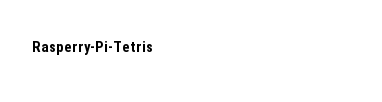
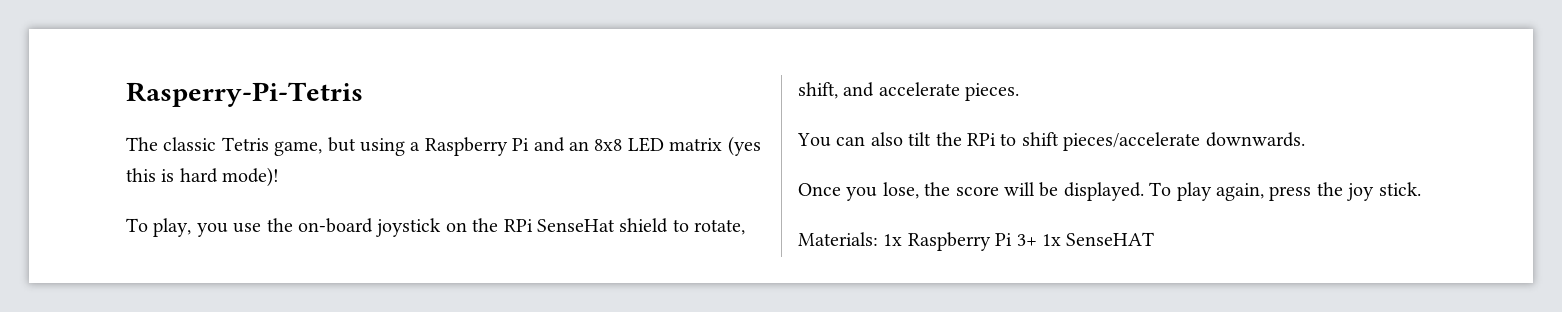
(153, 48) none -> [126,136,761,156] [126,167,280,187] [126,218,746,237] [798,82,1020,101] [797,132,1305,151] [798,182,1421,201] [798,232,1155,251] // The classic Tetris game, but using a Raspberry Pi and an 8x8 LED matrix (yes this is hard mode)! // To play, you use the on-board joystick on the RPi SenseHat shield to rotate, shift, and accelerate pieces. // You can also tilt the RPi to shift pieces/accelerate downwards. // Once you lose, the score will be displayed. To play again, press the joy stick. // Materials: 1x Raspberry Pi 3+ 1x SenseHAT

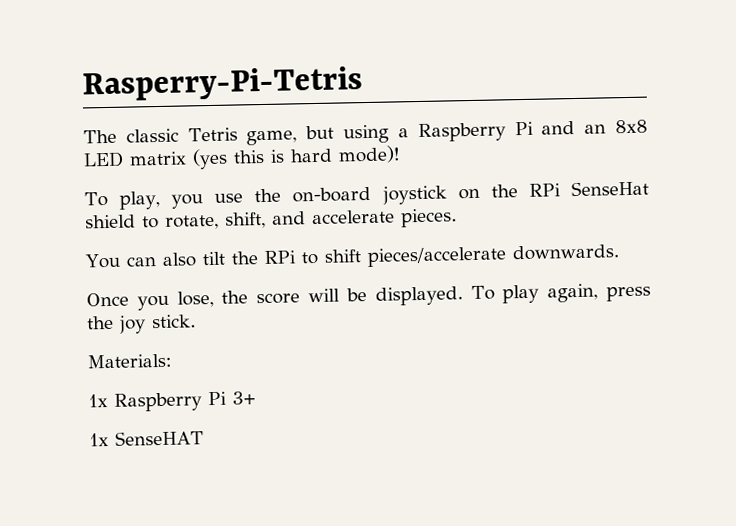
(878, 239) none -> (172, 361) //
(1037, 240) none -> (256, 398) //

